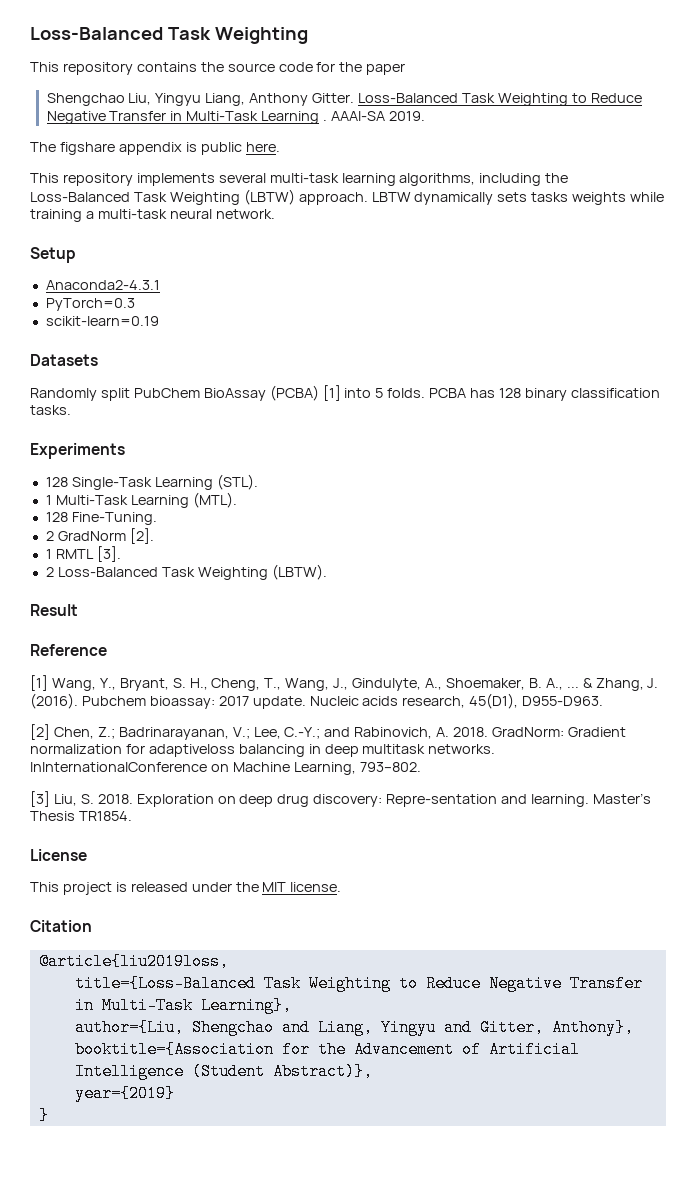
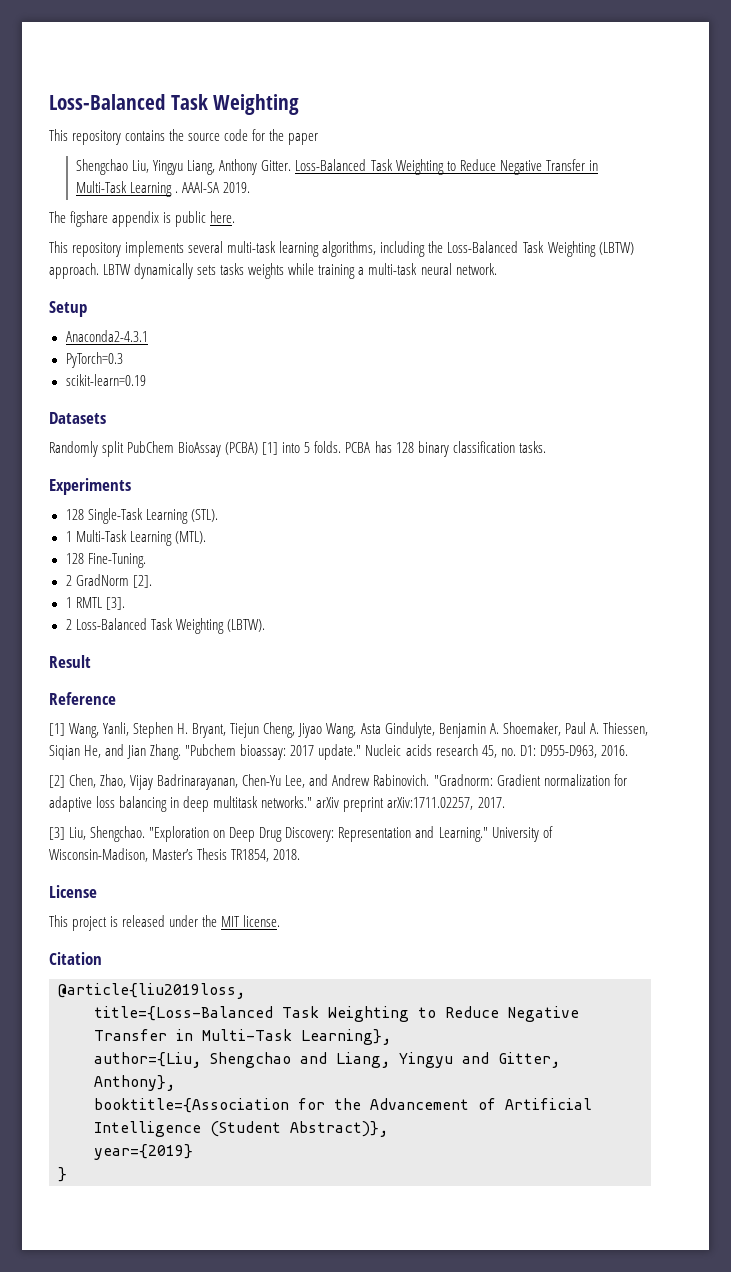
[99,678,659,691] [30,693,146,709] Y., Bryant, S. H., Cheng, T., Wang, J., Gindulyte, A., Shoemaker, B. A., ... & Zhang, J. (2016). Pubchem -> [103,722,648,738] [49,744,237,760] Yanli, Stephen H. Bryant, Tiejun Cheng, Jiyao Wang, Asta Gindulyte, Benjamin A. Shoemaker, Paul A. Thiessen, Siqian He, and Jian Zhang. "Pubchem
[252,696,306,709] update. -> [318,744,362,760] update."
[402,693,604,709] [30,724,565,740] research, 45(D1), D955-D963. // [2] Chen, Z.; Badrinarayanan, V.; Lee, C.-Y.; and Rabinovich, A. 2018. GradNorm: -> [435,744,628,758] [49,774,493,790] research 45, no. D1: D955-D963, 2016. // [2] Chen, Zhao, Vijay Badrinarayanan, Chen-Yu Lee, and Andrew Rabinovich. "Gradnorm:
[148,744,235,757] adaptiveloss -> [49,796,116,812] adaptive loss
[428,744,496,754] [30,762,421,775] [30,791,651,807] [30,811,132,821] networks. InInternationalConference on Machine Learning, 793–802. // [3] Liu, S. 2018. Exploration on deep drug discovery: Repre-sentation and learning. Master’s Thesis TR1854. -> [261,796,505,812] [49,826,553,842] [49,848,301,862] networks." arXiv preprint arXiv:1711.02257, 2017. // [3] Liu, Shengchao. "Exploration on Deep Drug Discovery: Representation and Learning." University of Wisconsin-Madison, Master’s Thesis TR1854, 2018.

